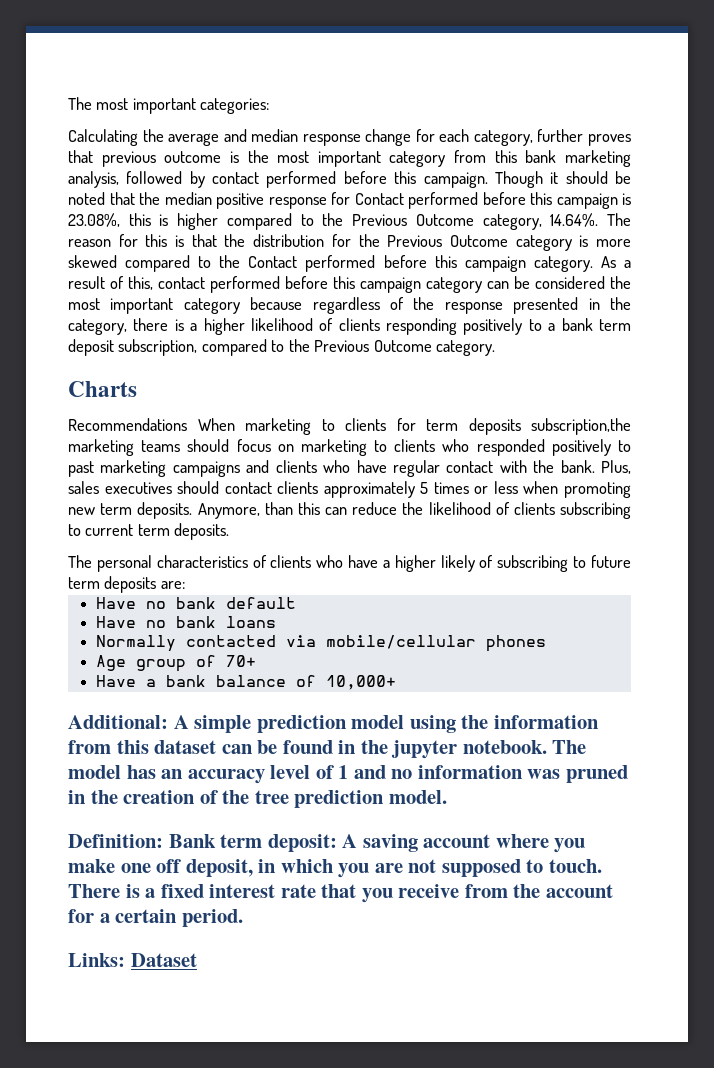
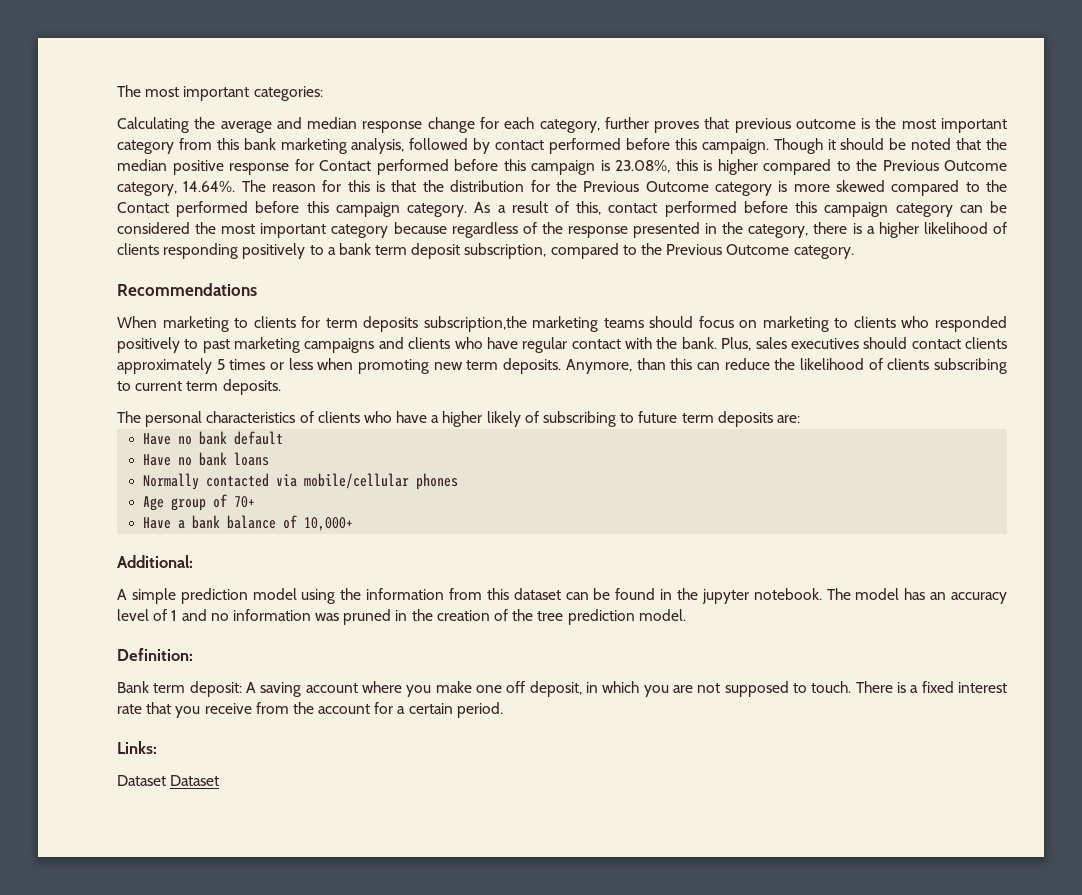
[68,381,137,397] [68,418,187,431] Charts // Recommendations -> [117,283,257,296] Recommendations //
(168, 722) none -> (193, 561) //
(163, 841) none -> (193, 654) //
(125, 960) none -> [117,775,166,786] // Dataset

